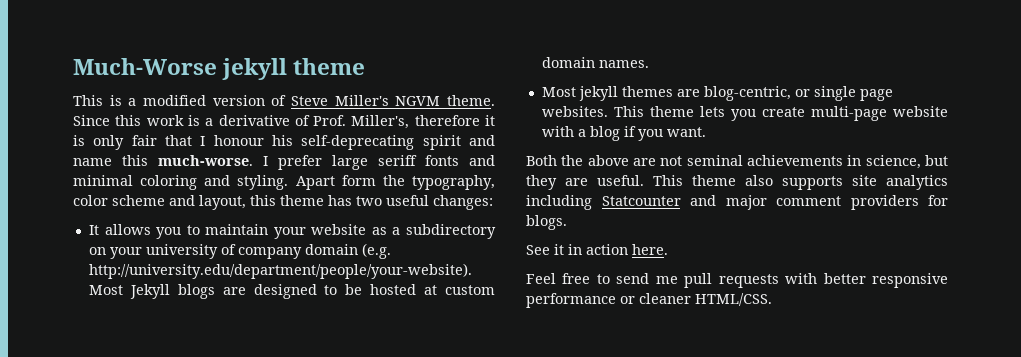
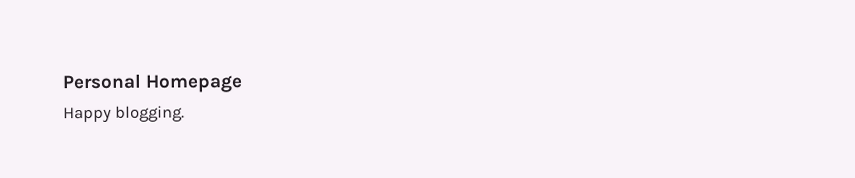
[73,58,366,80] [73,95,495,106] [73,115,496,129] [73,135,495,150] [73,155,495,170] [73,175,496,190] [73,195,493,210] [88,224,497,239] [88,243,391,259] [88,263,472,279] [88,284,495,299] [541,57,649,68] [541,86,893,101] [541,106,948,121] [541,126,706,141] [526,155,948,169] [526,175,948,190] [526,195,948,210] [526,215,567,230] [526,244,668,255] [526,273,948,288] [526,293,772,308] Much-Worse jekyll theme // This is a modified version of Steve Miller's NGVM theme. Since this work is a derivative of Prof. Miller's, therefore it is only fair that I honour his self-deprecating spirit and name this much-worse. I prefer large seriff fonts and minimal coloring and styling. Apart form the typography, color scheme and layout, this theme has two useful changes: // It allows you to maintain your website as a subdirectory on your university of company domain (e.g. http://university.edu/department/people/your-website). Most Jekyll blogs are designed to be hosted at custom domain names. // Most jekyll themes are blog-centric, or single page websites. This theme lets you create multi-page website with a blog if you want. // Both the above are not seminal achievements in science, but they are useful. This theme also supports site analytics including Statcounter and major comment providers for blogs. // See it in action here. // Feel free to send me pull requests with better responsive performance or cleaner HTML/CSS. -> [62,73,244,93] [63,105,186,124] Personal Homepage // Happy blogging.

